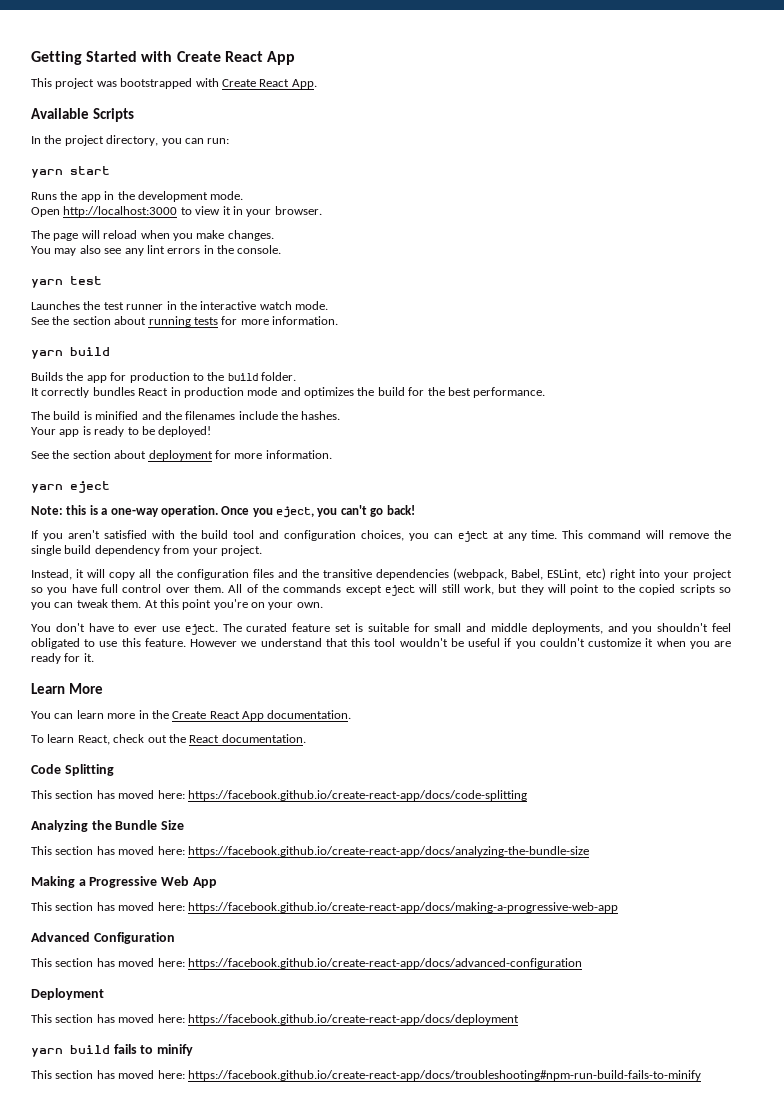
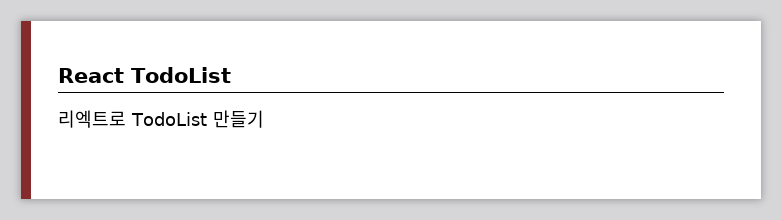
[31,51,295,65] [31,78,317,89] [31,108,134,122] [31,135,230,146] [31,166,110,178] [31,191,244,202] [31,206,322,217] [31,230,274,241] [31,245,282,256] [31,276,102,288] [31,301,328,310] [31,316,338,327] [31,347,110,359] [31,372,296,383] [31,387,546,398] [31,411,341,420] [31,426,212,437] [31,450,332,461] [31,481,110,493] [31,505,415,518] [31,530,732,542] [31,545,262,556] [31,568,732,580] [31,584,732,596] [31,599,323,610] [31,623,731,635] [31,638,731,649] [31,653,94,664] [31,683,103,694] [31,710,352,721] [31,734,306,745] [31,764,114,776] [31,790,527,801] [31,820,184,832] [31,846,589,857] [31,876,217,888] [31,902,618,913] [31,932,175,944] [31,958,582,969] [31,988,104,1000] [31,1014,519,1025] [31,1044,193,1057] [31,1070,701,1081] Getting Started with Create React App // This project was bootstrapped with Create React App. // Available Scripts // In the project directory, you can run: // yarn start // Runs the app in the development mode. // Open http://localhost:3000 to view it in your browser. // The page will reload when you make changes. // You may also see any lint errors in the console. // yarn test // Launches the test runner in the interactive watch mode. // See the section about running tests for more information. // yarn build // Builds the app for production to the build folder. // It correctly bundles React in production mode and optimizes the build for the best performance. // The build is minified and the filenames include the hashes. // Your app is ready to be deployed! // See the section about deployment for more information. // yarn eject // Note: this is a one-way operation. Once you eject, you can't go back! // If you aren't satisfied with the build tool and configuration choices, you can eject at any time. This command will remove the single build dependency from your project. // Instead, it will copy all the configuration files and the transitive dependencies (webpack, Babel, ESLint, etc) right into your project so you have full control over them. All of the commands except eject will still work, but they will point to the copied scripts so you can tweak them. At this point you're on your own. // You don't have to ever use eject. The curated feature set is suitable for small and middle deployments, and you shouldn't feel obligated to use this feature. However we understand that this tool wouldn't be useful if you couldn't customize it when you are ready for it. // Learn More // You can learn more in the Create React App documentation. // To learn React, check out the React documentation. // Code Splitting // This section has moved here: https://facebook.github.io/create-react-app/docs/code-splitting // Analyzing the Bundle Size // This section has moved here: https://facebook.github.io/create-react-app/docs/analyzing-the-bundle-size // Making a Progressive Web App // This section has moved here: https://facebook.github.io/create-react-app/docs/making-a-progressive-web-app // Advanced Configuration // This section has moved here: https://facebook.github.io/create-react-app/docs/advanced-configuration // Deployment // This section has moved here: https://facebook.github.io/create-react-app/docs/deployment // yarn build fails to minify // This section has moved here: https://facebook.github.io/create-react-app/docs/troubleshooting#npm-run-build-fails-to-minify -> [58,67,231,83] [58,110,264,128] React TodoList // 리엑트로 TodoList 만들기

